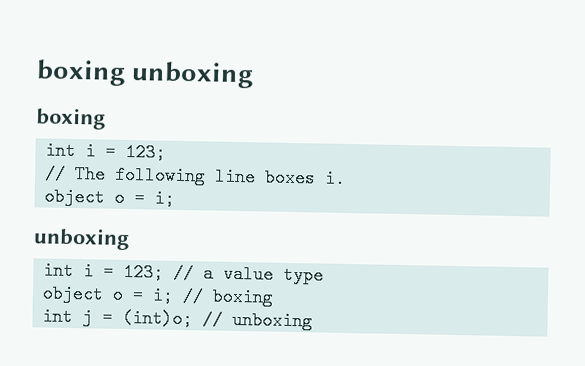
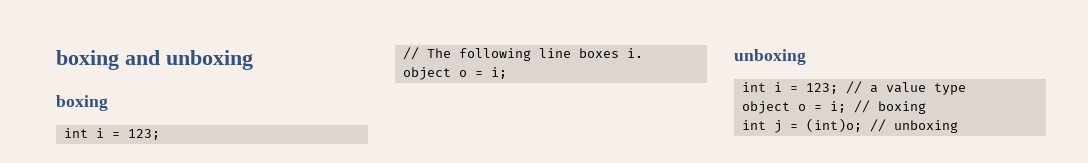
[36,59,126,86] boxing -> [56,50,160,70] boxing and

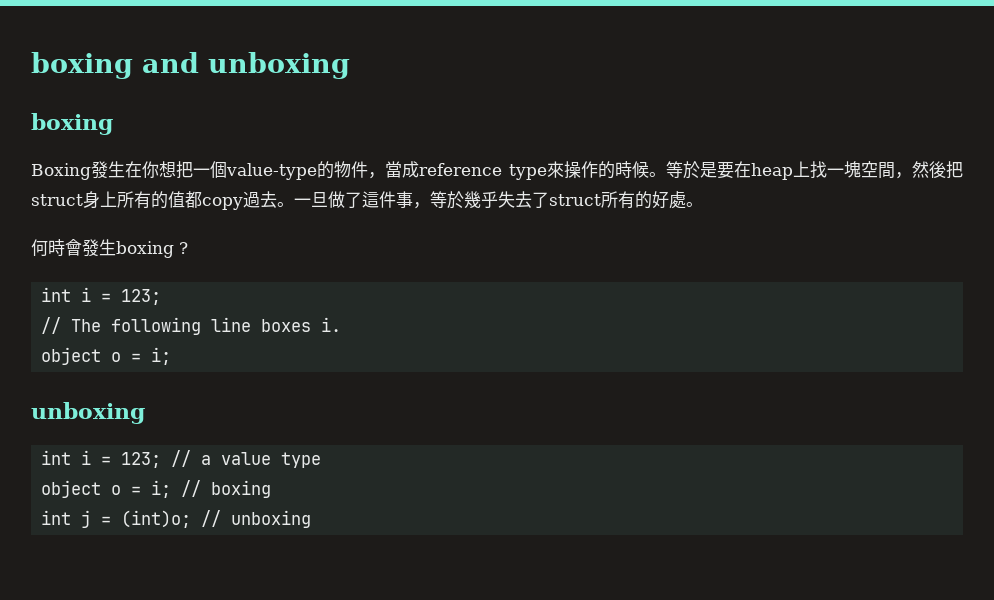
(108, 103) none -> [31,161,963,180] [31,191,703,210] [31,239,188,258] // Boxing發生在你想把一個value-type的物件，當成reference type來操作的時候。等於是要在heap上找一塊空間，然後把struct身上所有的值都copy過去。一旦做了這件事，等於幾乎失去了struct所有的好處。 // 何時會發生boxing ?

